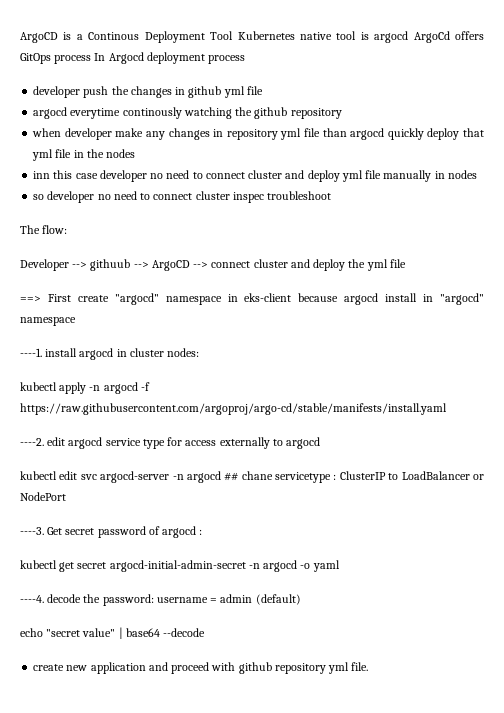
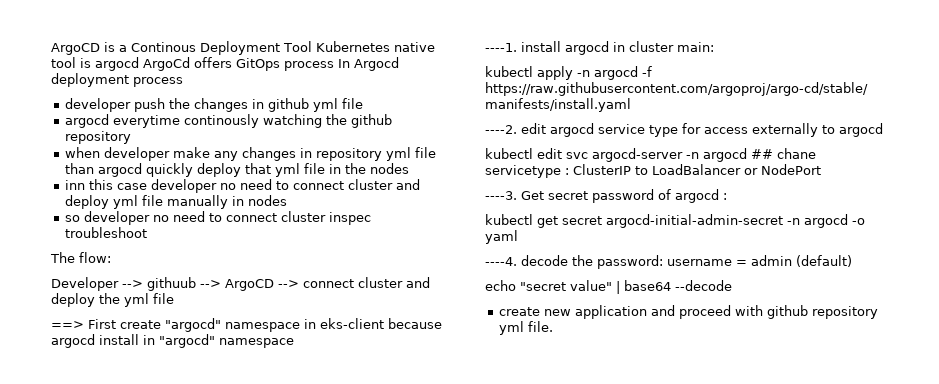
[167,348,200,357] nodes: -> [677,42,714,52] main:

